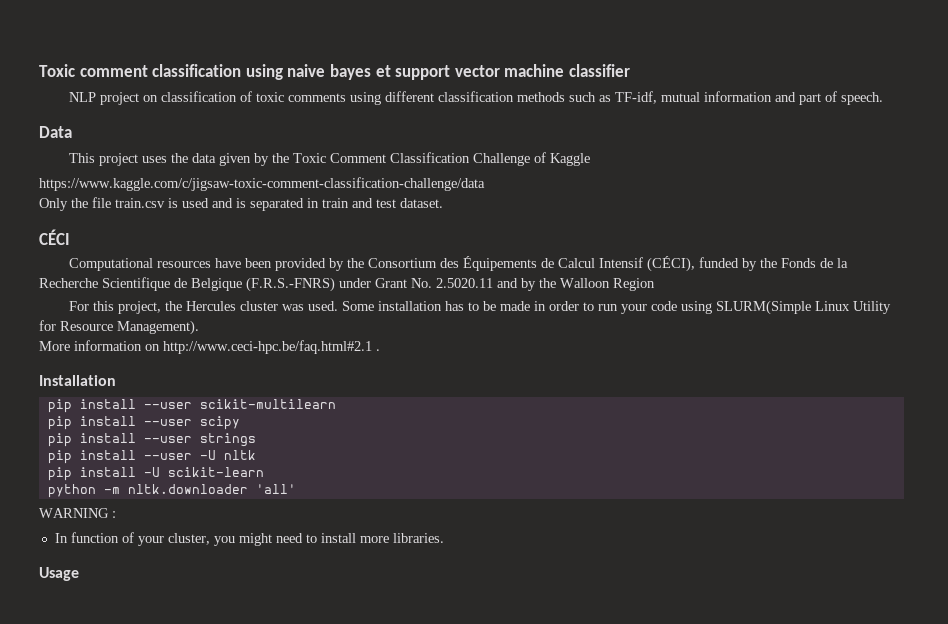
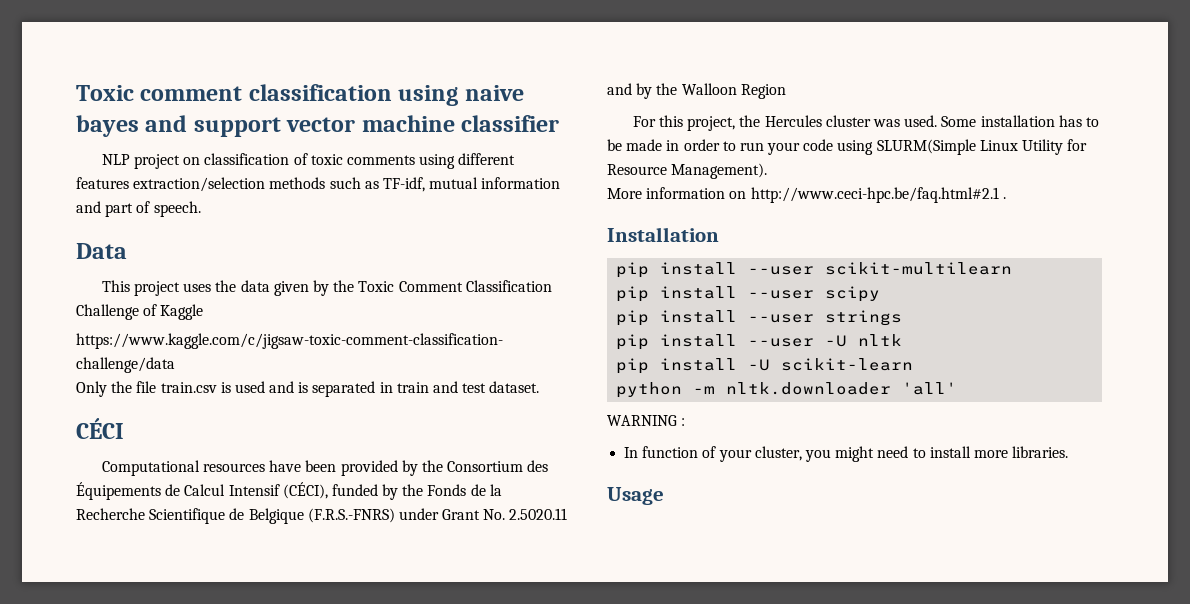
[375,65,391,77] et -> [145,115,188,132] and
[438,91,515,102] classification -> [76,177,266,192] features extraction/selection

